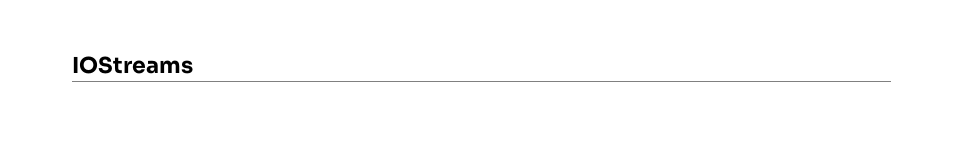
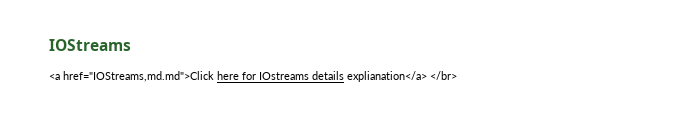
(193, 65) none -> [49,71,457,82] // <a href="IOStreams,md.md">Click here for IOstreams details explianation</a> </br>

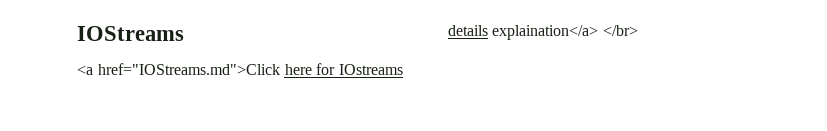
[63,71,214,82] href="IOStreams,md.md">Click -> [97,63,280,75] href="IOStreams.md">Click
[347,71,427,82] explianation</a> -> [492,25,599,40] explaination</a>

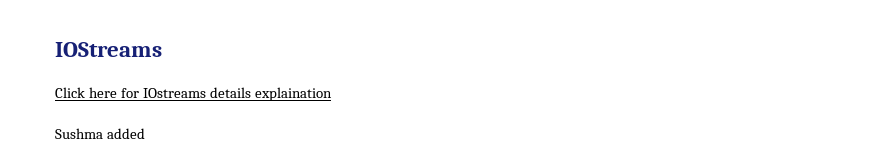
[77,63,280,75] <a href="IOStreams.md">Click -> [55,87,85,98] Click
[492,25,638,40] explaination</a> </br> -> [254,87,332,101] [55,128,145,139] explaination // Sushma added

